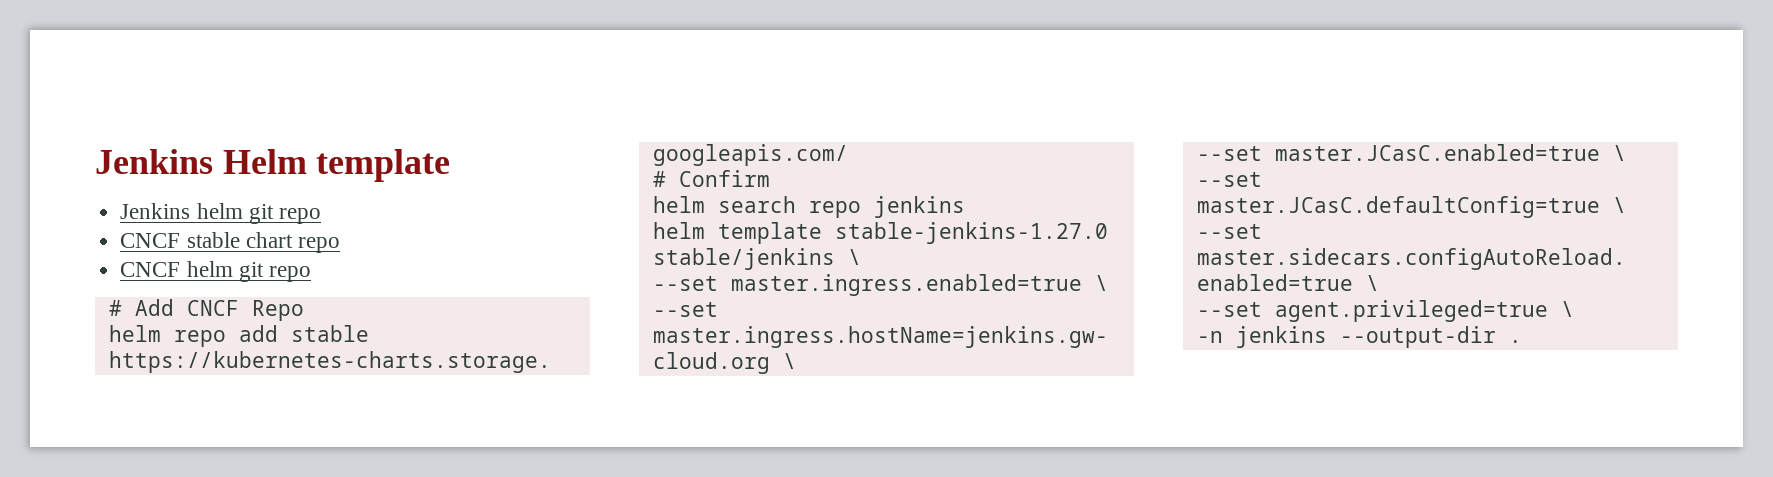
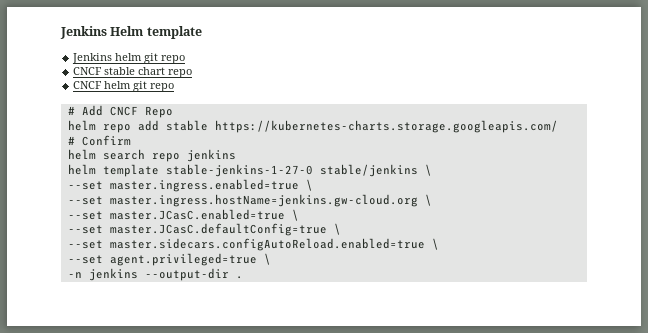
[834,222,1108,244] stable-jenkins-1.27.0 -> [165,164,313,177] stable-jenkins-1-27-0

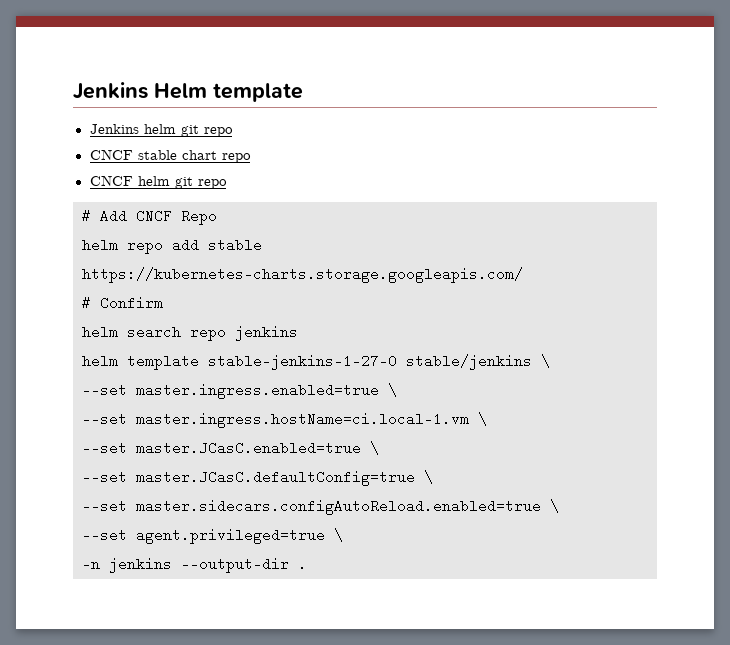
[109,194,418,207] master.ingress.hostName=jenkins.gw-cloud.org -> [136,412,469,428] master.ingress.hostName=ci.local-1.vm

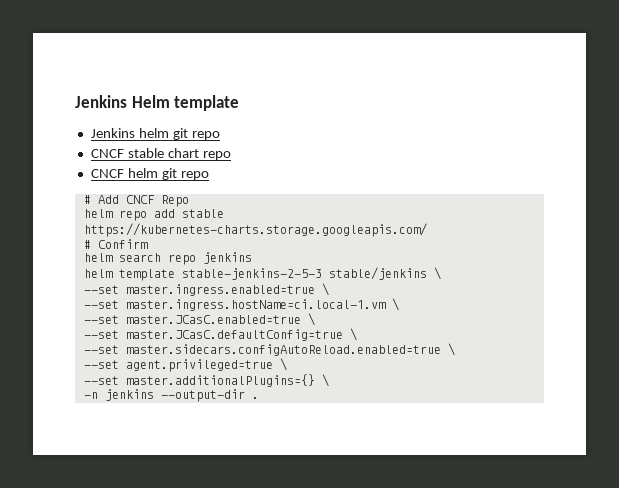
[208,354,397,370] stable-jenkins-1-27-0 -> [181,268,322,280] stable-jenkins-2-5-3
(343, 535) none -> [83,374,329,387] // --set master.additionalPlugins={} \

